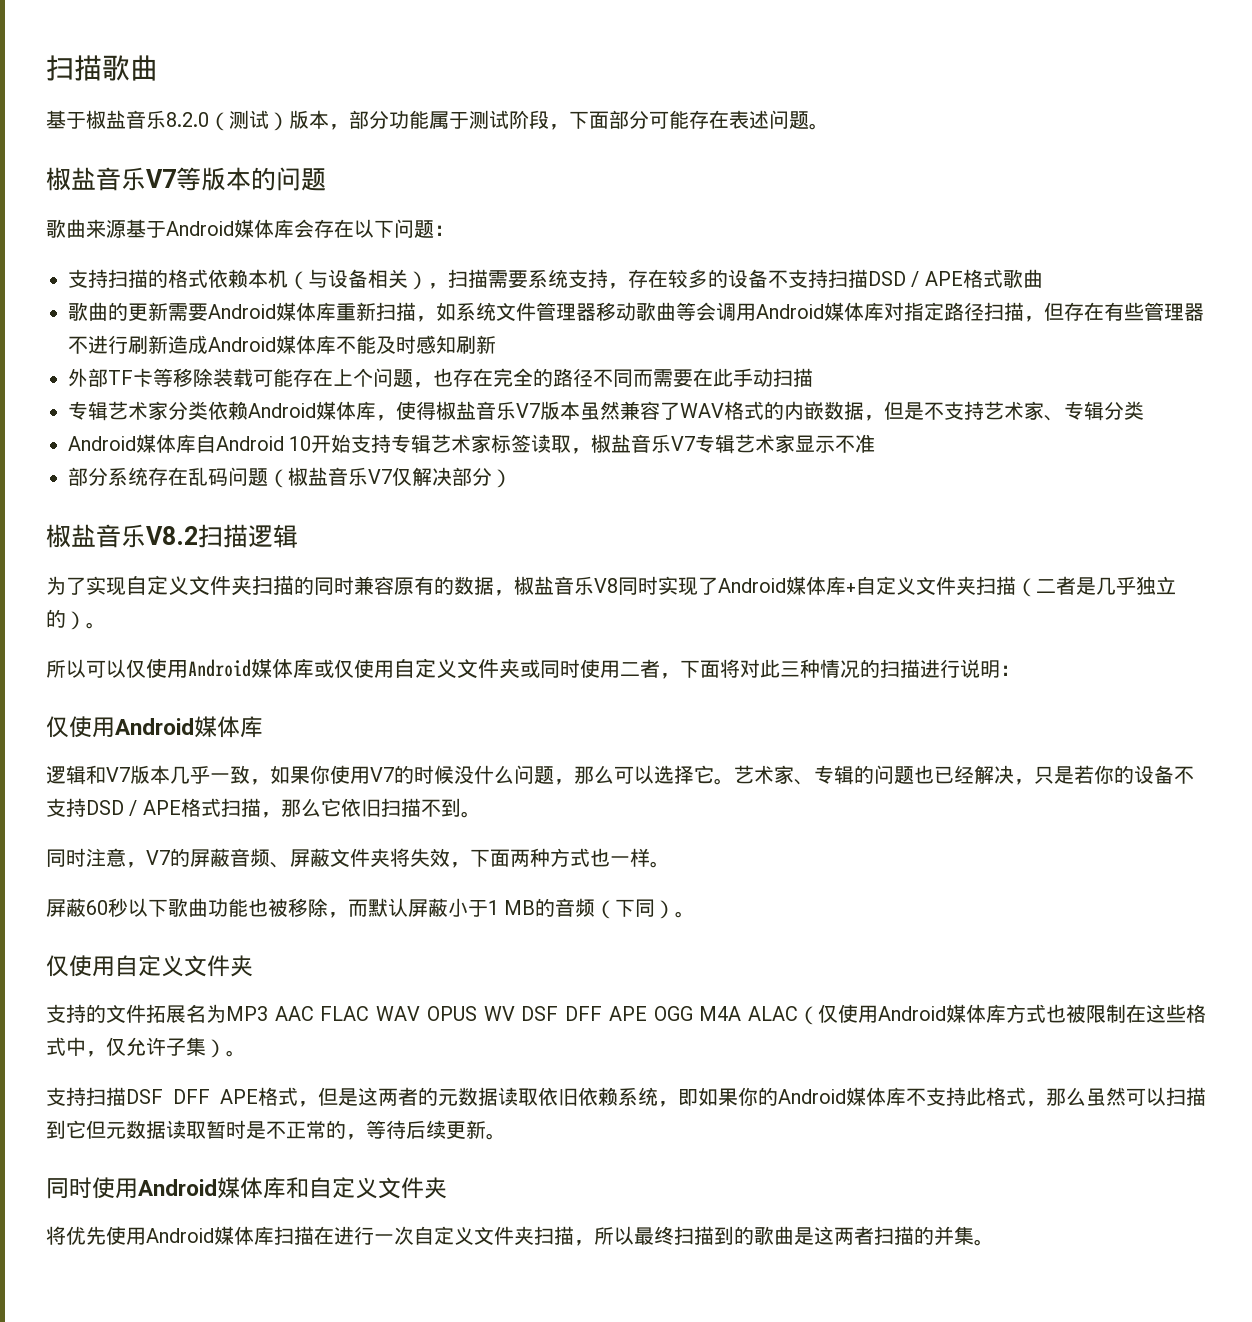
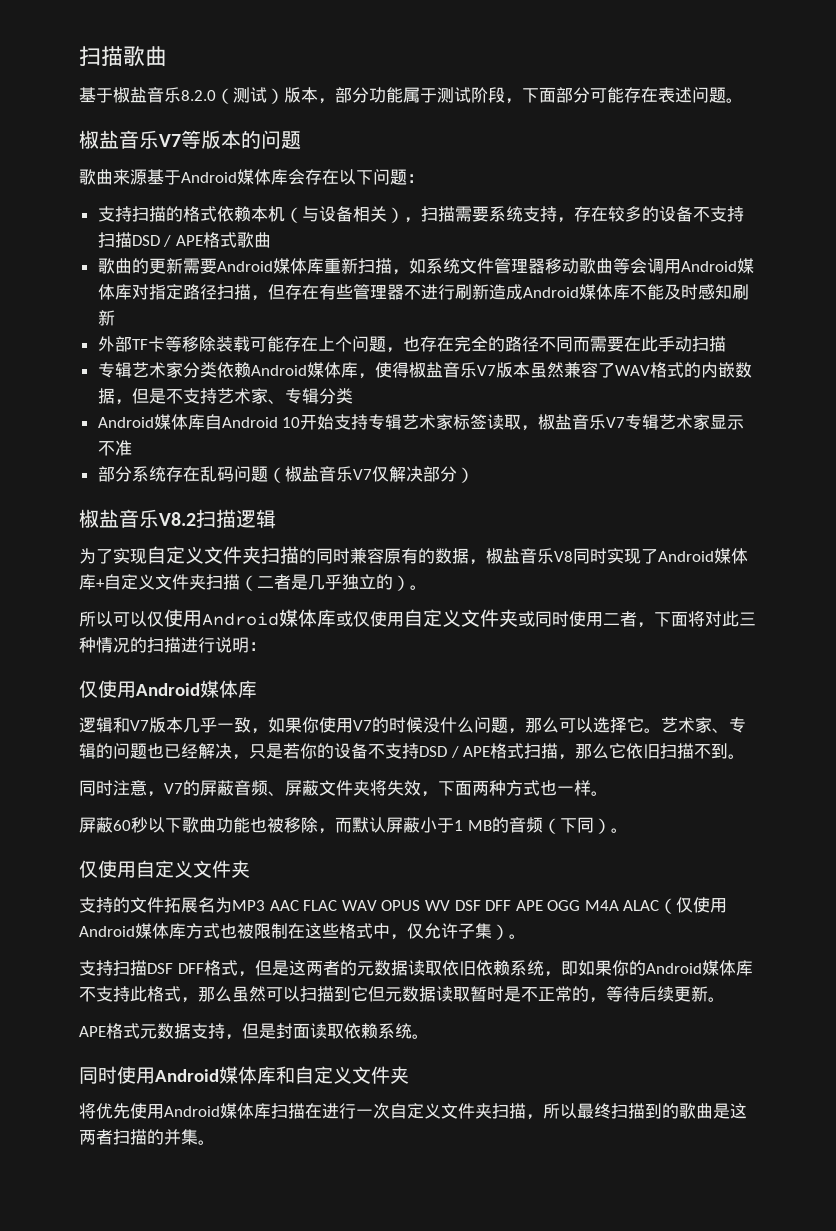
[220,1089,259,1104] APE -> (204, 968) none
(506, 1136) none -> [79,1023,429,1040] // APE格式元数据支持，但是封面读取依赖系统。

